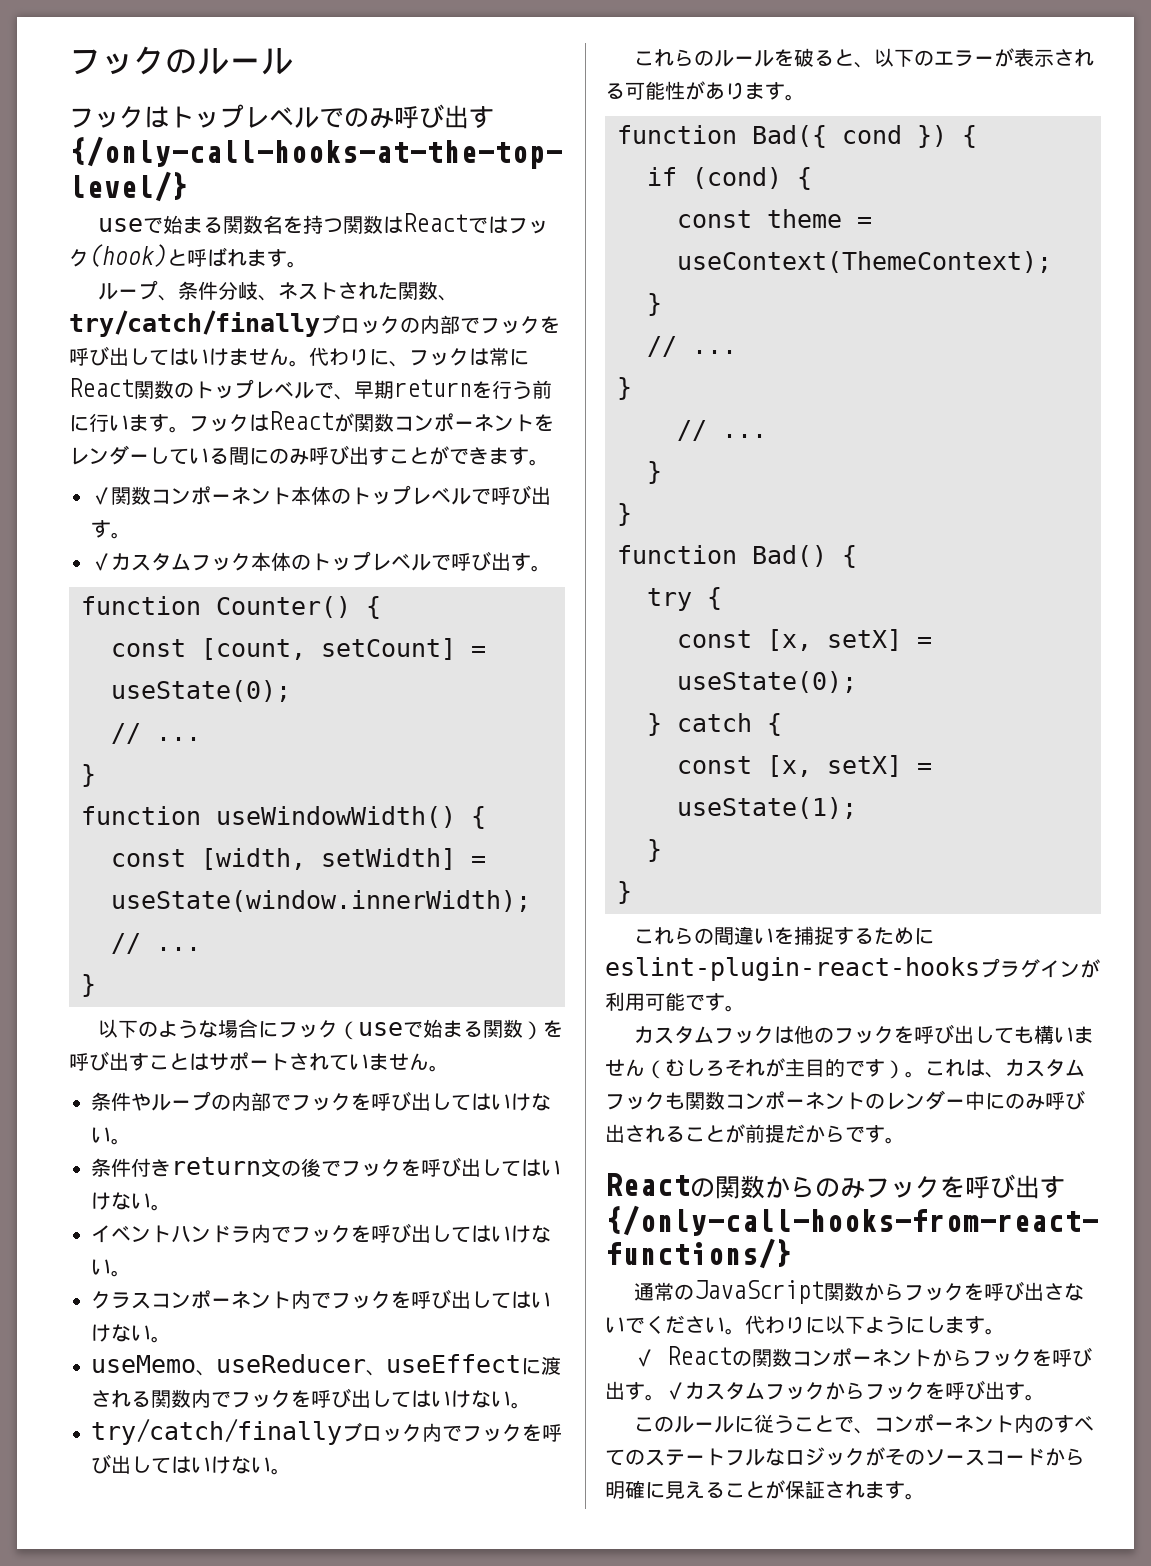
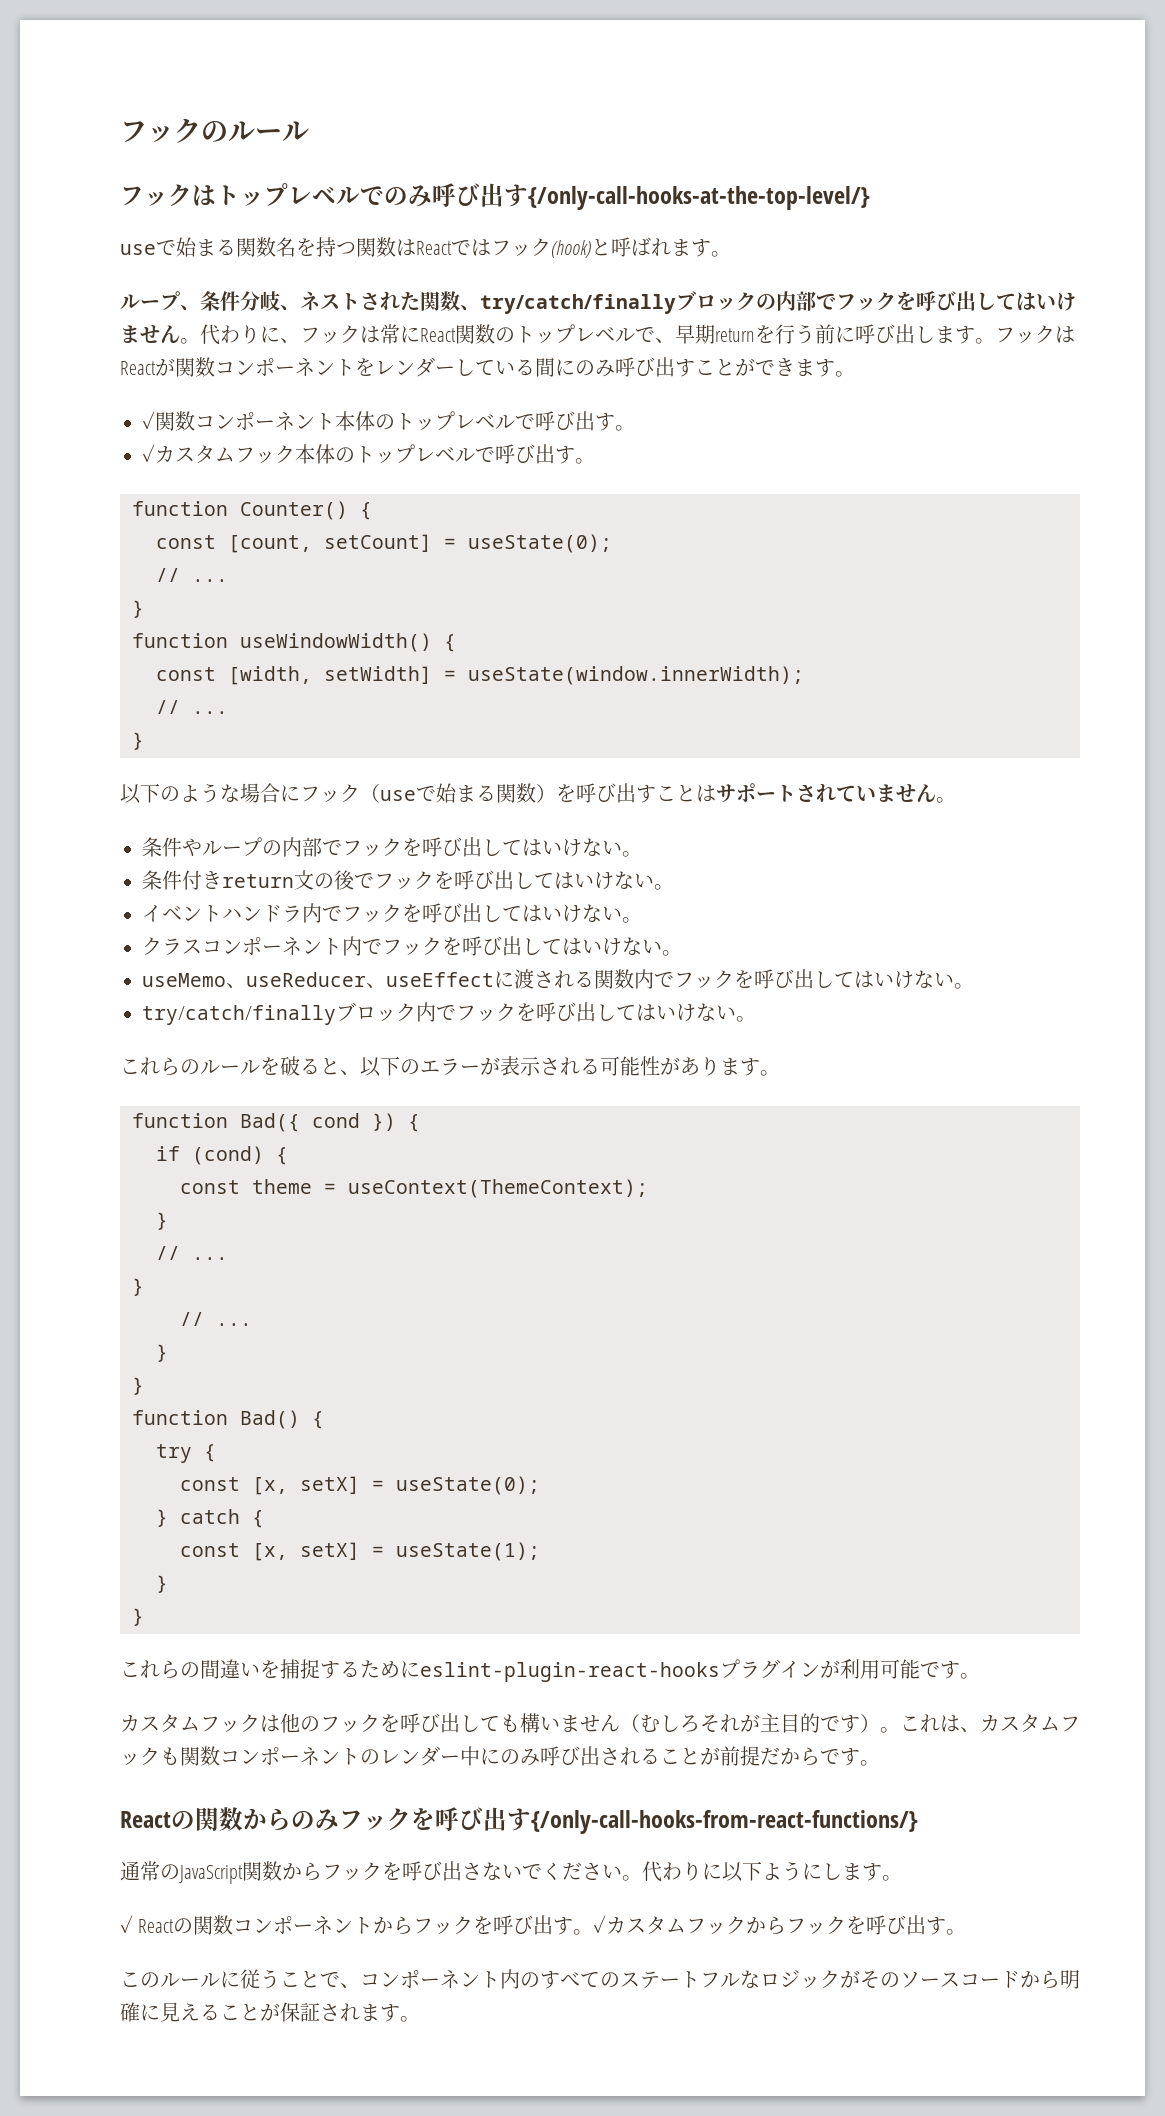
[89,413,129,432] 行い -> [855,324,935,344] 呼び出し

